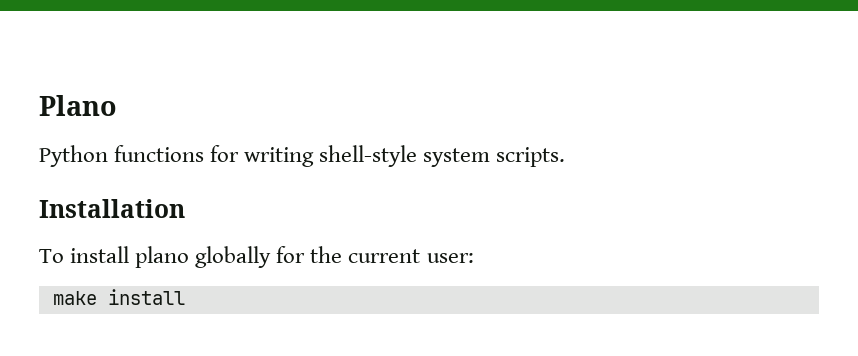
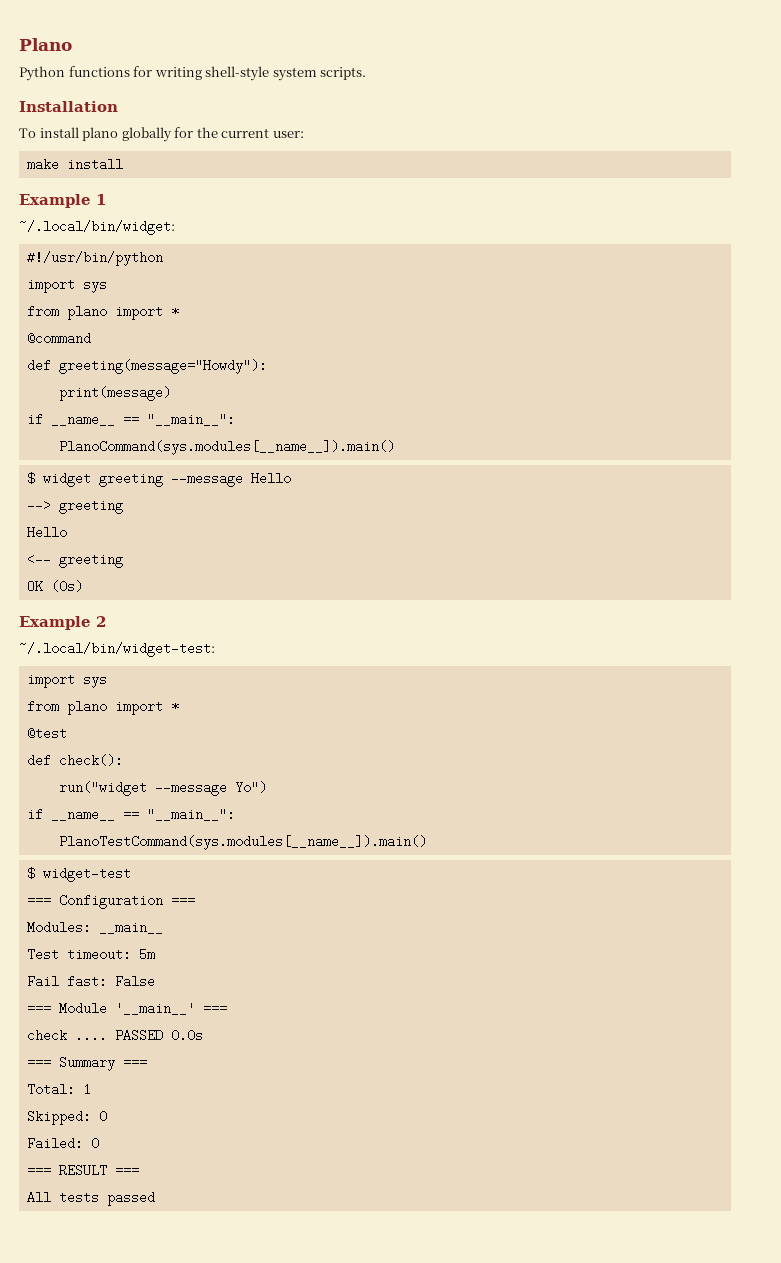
(185, 297) none -> [19,194,106,208] [19,220,175,235] [26,251,163,266] [26,280,107,293] [26,305,179,320] [26,332,91,345] [26,359,267,374] [58,386,171,401] [26,413,235,426] [58,440,395,455] [26,472,291,487] [26,499,123,514] [26,526,67,539] [26,553,123,568] [26,580,83,593] [19,616,106,630] [19,642,215,657] [26,675,107,688] [26,700,179,715] [26,727,67,740] [26,754,123,767] [58,781,267,796] [26,808,235,821] [58,835,427,850] [26,867,131,882] [26,894,195,909] [26,921,163,934] [26,948,155,961] [26,975,155,988] [26,1002,227,1015] [26,1029,203,1042] [26,1056,147,1071] [26,1083,91,1096] [26,1110,107,1125] [26,1137,99,1150] [26,1164,139,1177] [26,1191,155,1206] // Example 1 // ~/.local/bin/widget: // #!/usr/bin/python // import sys // from plano import * // @command // def greeting(message="Howdy"): // print(message) // if __name__ == "__main__": // PlanoCommand(sys.modules[__name__]).main() // $ widget greeting --message Hello // --> greeting // Hello // <-- greeting // OK (0s) // Example 2 // ~/.local/bin/widget-test: // import sys // from plano import * // @test // def check(): // run("widget --message Yo") // if __name__ == "__main__": // PlanoTestCommand(sys.modules[__name__]).main() // $ widget-test // === Configuration === // Modules: __main__ // Test timeout: 5m // Fail fast: False // === Module '__main__' === // check .... PASSED 0.0s // === Summary === // Total: 1 // Skipped: 0 // Failed: 0 // === RESULT === // All tests passed

